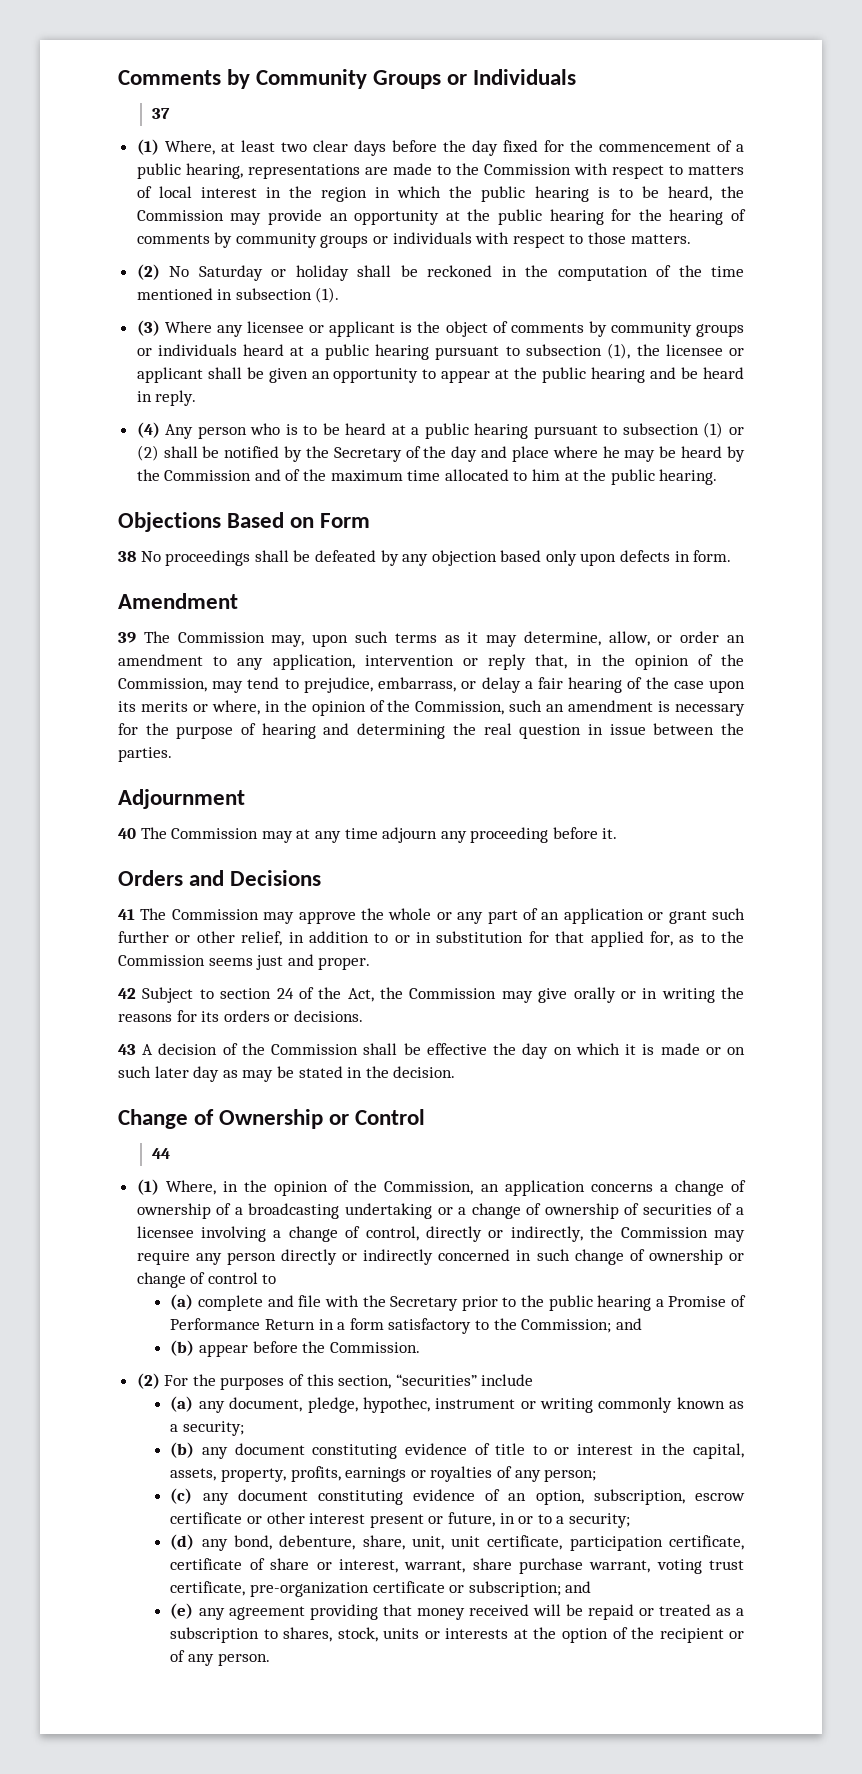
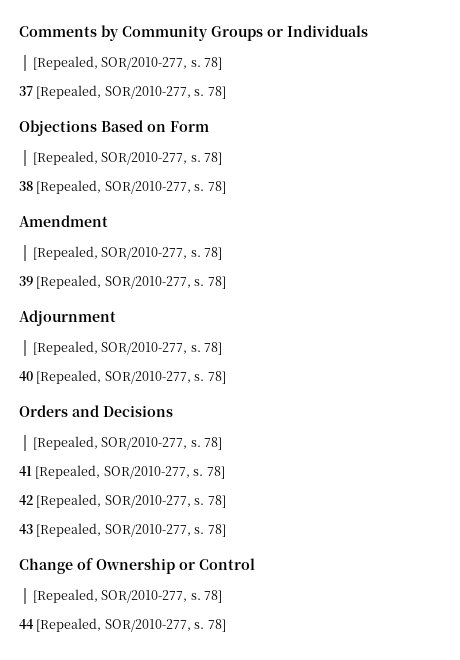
[151,108,170,119] [136,139,744,156] [136,163,744,179] [136,186,744,202] [136,209,747,225] [136,232,691,248] [136,264,744,281] [136,287,340,303] [136,320,744,337] [136,343,744,360] [136,367,744,383] [136,390,197,406] [136,422,744,439] [136,445,745,462] [136,469,718,485] [118,512,371,532] [118,550,732,566] [118,593,238,609] [118,631,746,647] [118,654,744,670] [118,677,745,693] [118,700,745,716] [118,723,744,739] [118,747,172,762] [118,789,245,809] [118,827,618,843] [118,870,322,886] [118,908,745,924] [118,931,744,947] [118,954,371,970] [118,987,744,1003] [118,1010,363,1022] [118,1043,746,1059] [118,1066,456,1082] 37 // (1) Where, at least two clear days before the day fixed for the commencement of a public hearing, representations are made to the Commission with respect to matters of local interest in the region in which the public hearing is to be heard, the Commission may provide an opportunity at the public hearing for the hearing of comments by community groups or individuals with respect to those matters. // (2) No Saturday or holiday shall be reckoned in the computation of the time mentioned in subsection (1). // (3) Where any licensee or applicant is the object of comments by community groups or individuals heard at a public hearing pursuant to subsection (1), the licensee or applicant shall be given an opportunity to appear at the public hearing and be heard in reply. // (4) Any person who is to be heard at a public hearing pursuant to subsection (1) or (2) shall be notified by the Secretary of the day and place where he may be heard by the Commission and of the maximum time allocated to him at the public hearing. // Objections Based on Form // 38 No proceedings shall be defeated by any objection based only upon defects in form. // Amendment // 39 The Commission may, upon such terms as it may determine, allow, or order an amendment to any application, intervention or reply that, in the opinion of the Commission, may tend to prejudice, embarrass, or delay a fair hearing of the case upon its merits or where, in the opinion of the Commission, such an amendment is necessary for the purpose of hearing and determining the real question in issue between the parties. // Adjournment // 40 The Commission may at any time adjourn any proceeding before it. // Orders and Decisions // 41 The Commission may approve the whole or any part of an application or grant such further or other relief, in addition to or in substitution for that applied for, as to the Commission seems just and proper. // 42 Subject to section 24 of the Act, the Commission may give orally or in writing the reasons for its orders or decisions. // 43 A decision of the Commission shall be effective the day on which it is made or on such later day as may be stated in the decision. -> [32,56,223,70] [19,85,226,99] [19,120,209,136] [32,151,223,165] [19,180,226,194] [19,215,108,227] [32,246,223,260] [19,275,226,289] [19,310,116,326] [32,341,223,355] [19,370,226,384] [19,405,173,417] [32,436,223,450] [19,465,225,479] [19,494,226,508] [19,523,226,537] [Repealed, SOR/2010-277, s. 78] // 37 [Repealed, SOR/2010-277, s. 78] // Objections Based on Form // [Repealed, SOR/2010-277, s. 78] // 38 [Repealed, SOR/2010-277, s. 78] // Amendment // [Repealed, SOR/2010-277, s. 78] // 39 [Repealed, SOR/2010-277, s. 78] // Adjournment // [Repealed, SOR/2010-277, s. 78] // 40 [Repealed, SOR/2010-277, s. 78] // Orders and Decisions // [Repealed, SOR/2010-277, s. 78] // 41 [Repealed, SOR/2010-277, s. 78] // 42 [Repealed, SOR/2010-277, s. 78] // 43 [Repealed, SOR/2010-277, s. 78]
[151,1148,170,1159] [136,1179,746,1196] [136,1203,745,1219] [136,1226,745,1242] [136,1249,744,1265] [136,1272,277,1288] [170,1294,746,1311] [170,1318,642,1334] [170,1340,420,1357] [136,1373,534,1390] [170,1396,744,1413] [170,1421,245,1436] [170,1442,744,1459] [170,1466,597,1482] [170,1488,745,1505] [170,1512,630,1528] [170,1534,744,1551] [170,1558,745,1574] [170,1581,592,1597] [170,1603,744,1620] [170,1627,744,1643] [170,1650,270,1666] 44 // (1) Where, in the opinion of the Commission, an application concerns a change of ownership of a broadcasting undertaking or a change of ownership of securities of a licensee involving a change of control, directly or indirectly, the Commission may require any person directly or indirectly concerned in such change of ownership or change of control to // (a) complete and file with the Secretary prior to the public hearing a Promise of Performance Return in a form satisfactory to the Commission; and // (b) appear before the Commission. // (2) For the purposes of this section, “securities” include // (a) any document, pledge, hypothec, instrument or writing commonly known as a security; // (b) any document constituting evidence of title to or interest in the capital, assets, property, profits, earnings or royalties of any person; // (c) any document constituting evidence of an option, subscription, escrow certificate or other interest present or future, in or to a security; // (d) any bond, debenture, share, unit, unit certificate, participation certificate, certificate of share or interest, warrant, share purchase warrant, voting trust certificate, pre-organization certificate or subscription; and // (e) any agreement providing that money received will be repaid or treated as a subscription to shares, stock, units or interests at the option of the recipient or of any person. -> [32,589,223,603] [19,618,226,632] [Repealed, SOR/2010-277, s. 78] // 44 [Repealed, SOR/2010-277, s. 78]

